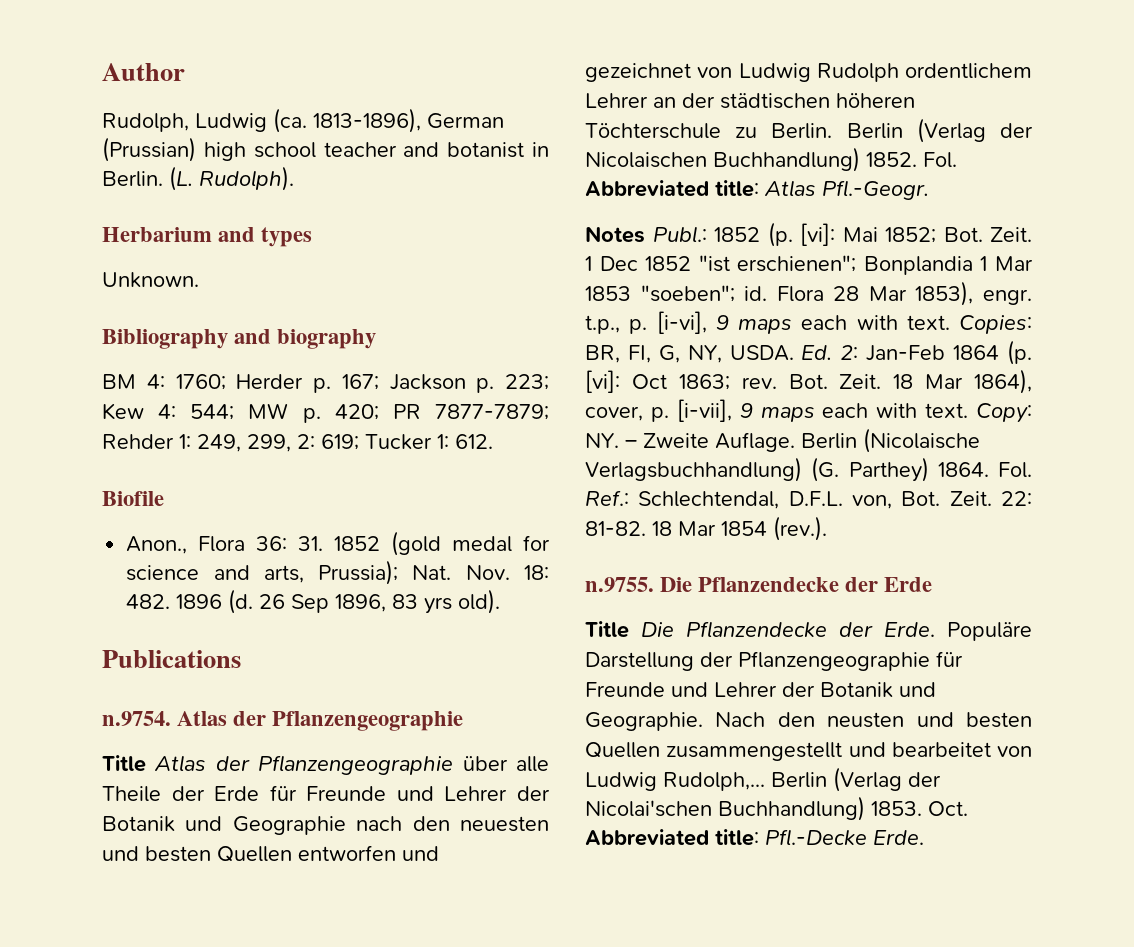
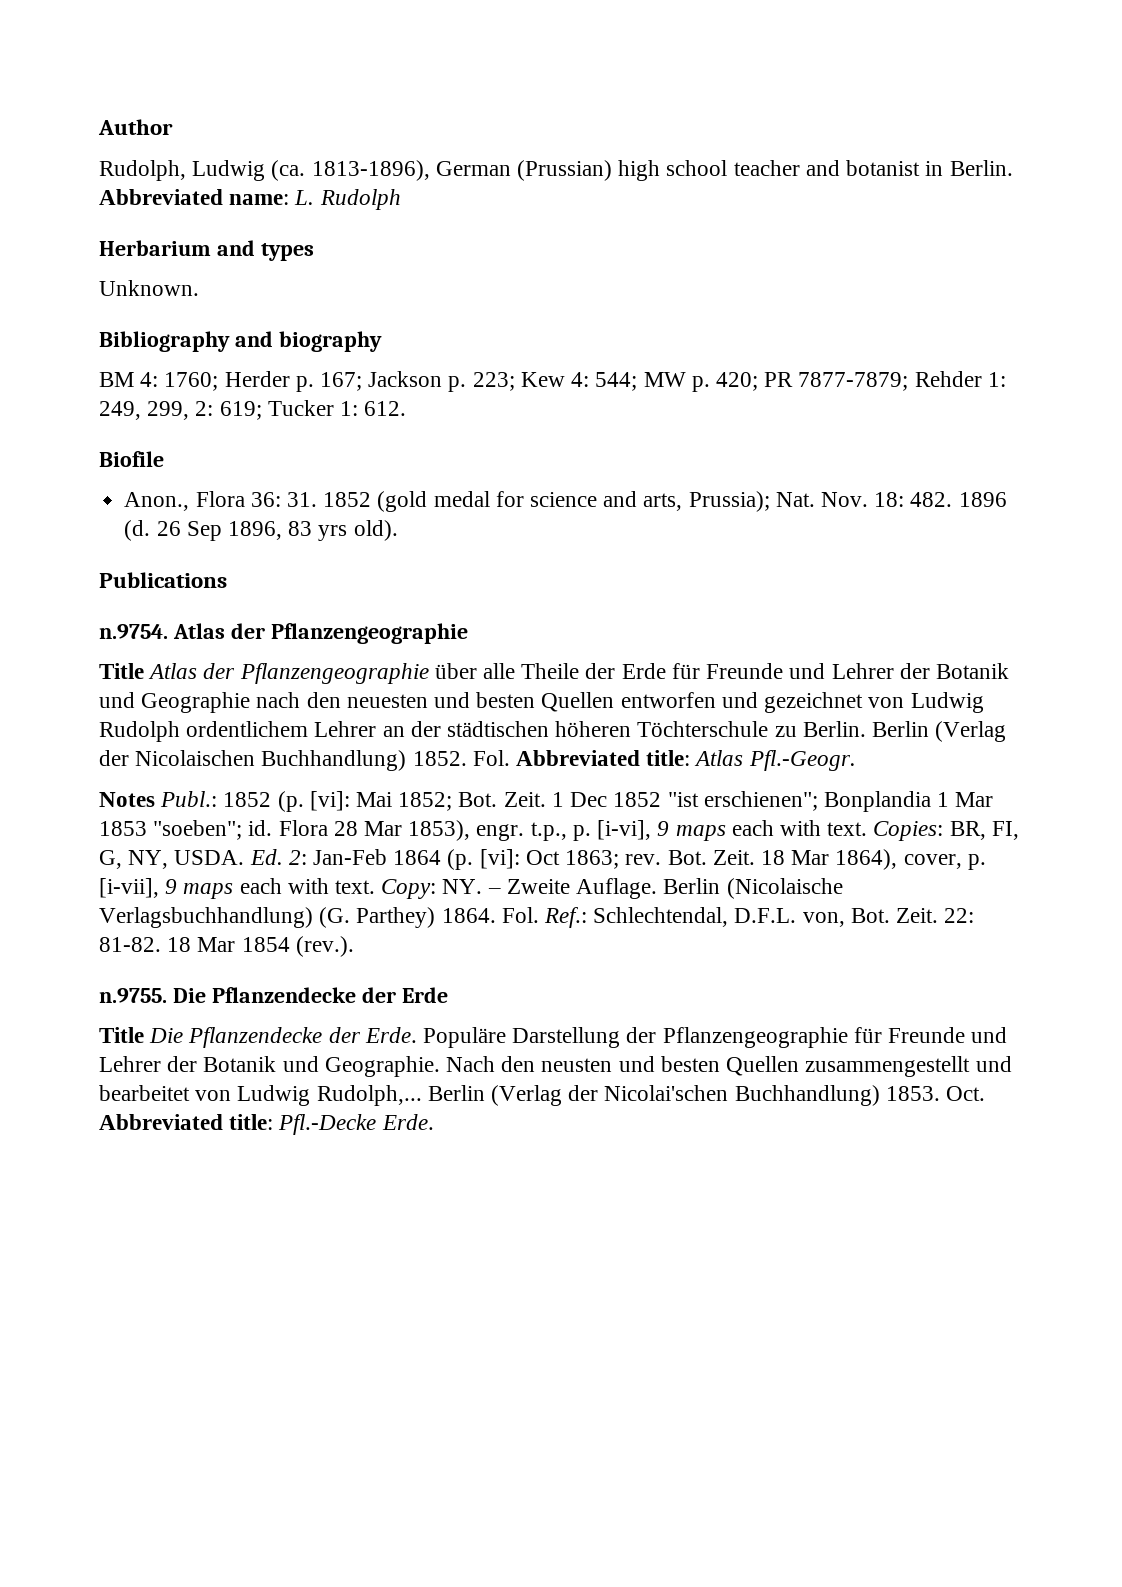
[169,166,294,191] (L. Rudolph). -> [99,189,401,210] Abbreviated name: L. Rudolph

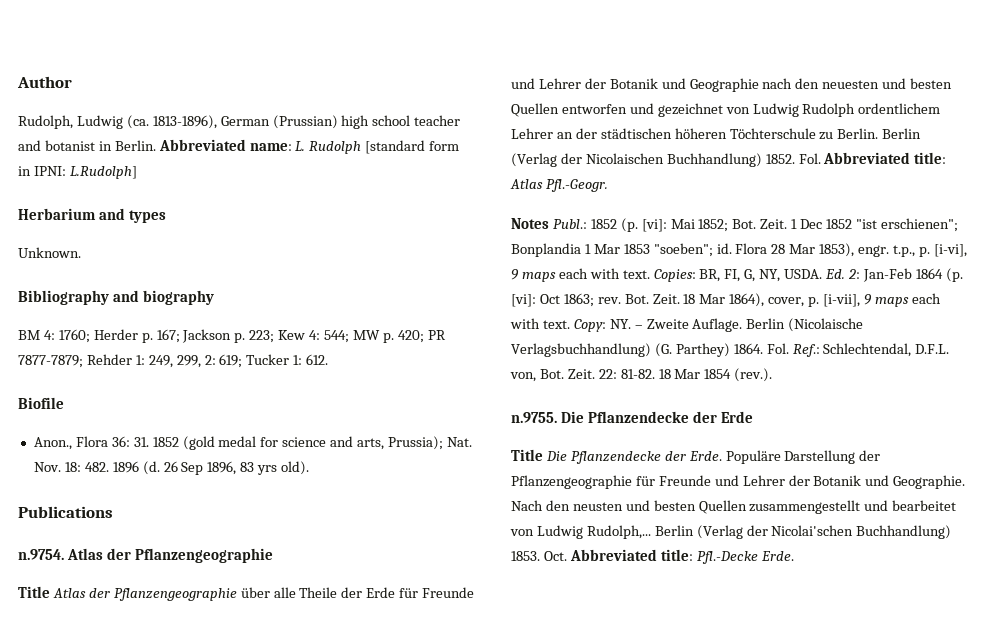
(401, 199) none -> [365,140,460,154] [18,166,137,179] [standard form in IPNI: L.Rudolph]

